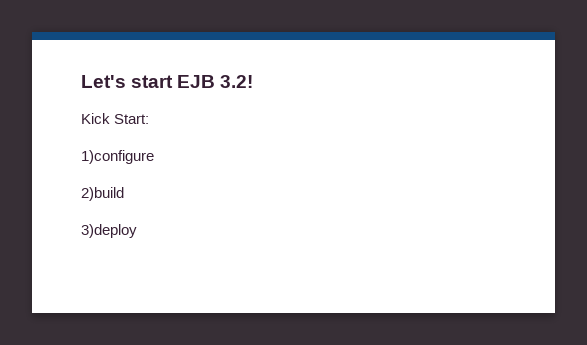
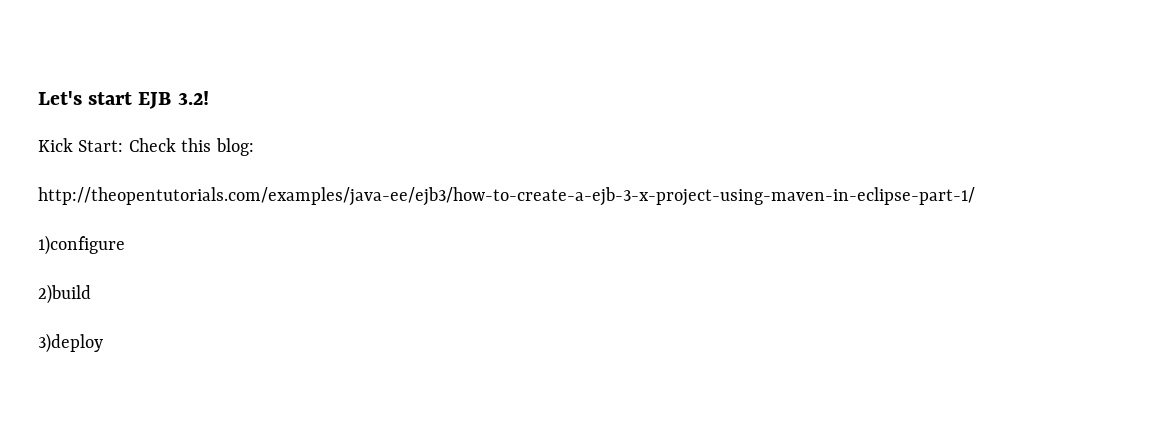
(150, 119) none -> [128,138,254,156] [38,187,975,206] Check this blog: // http://theopentutorials.com/examples/java-ee/ejb3/how-to-create-a-ejb-3-x-project-using-maven-in-eclipse-part-1/

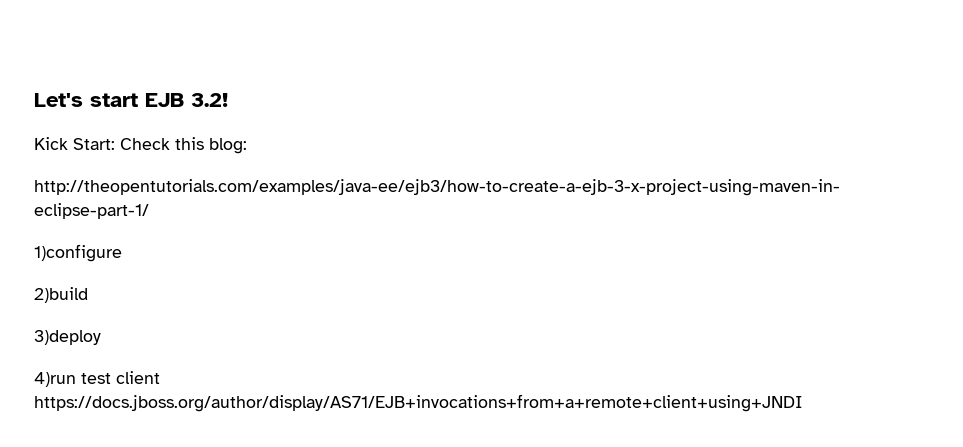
(103, 343) none -> [34,371,160,387] [34,394,802,412] // 4)run test client https://docs.jboss.org/author/display/AS71/EJB+invocations+from+a+remote+client+using+JNDI

